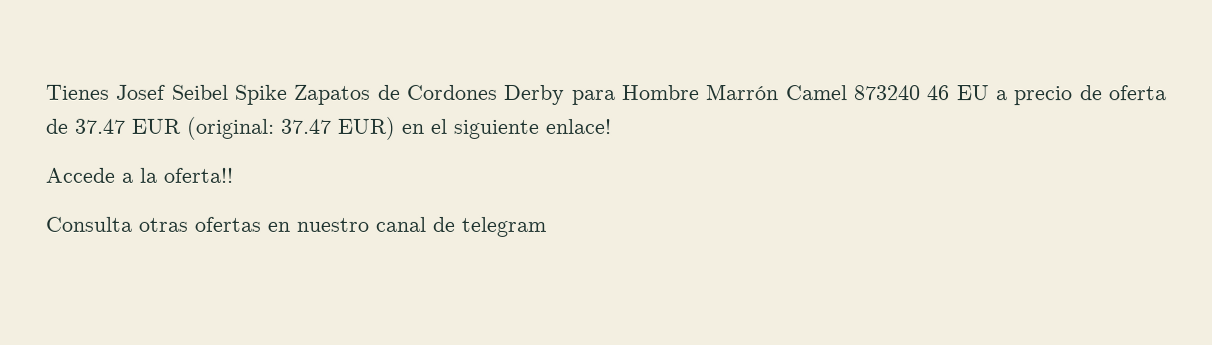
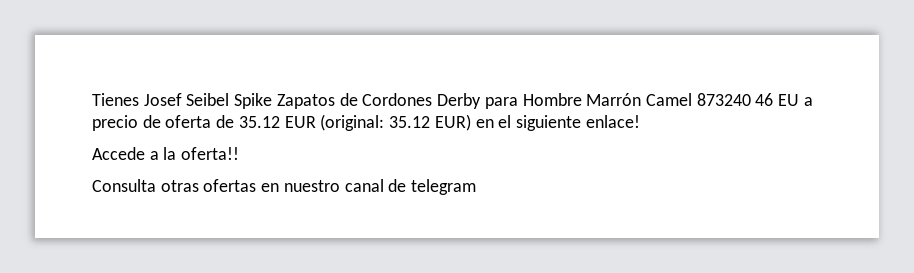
[75,118,126,134] 37.47 -> [238,116,280,128] 35.12
[281,118,332,134] 37.47 -> [389,116,431,128] 35.12

